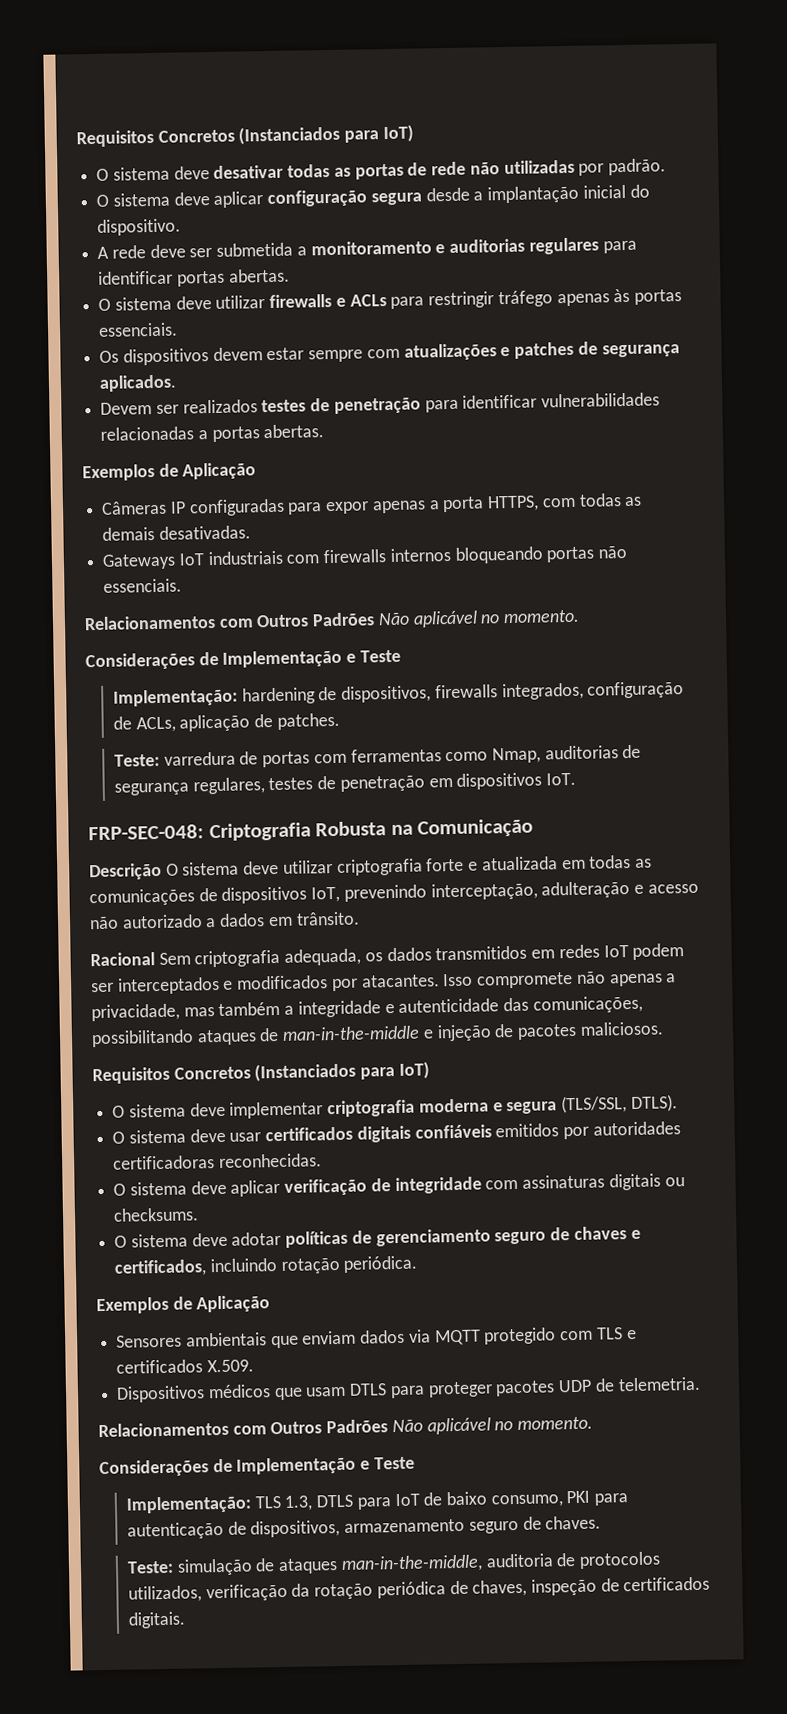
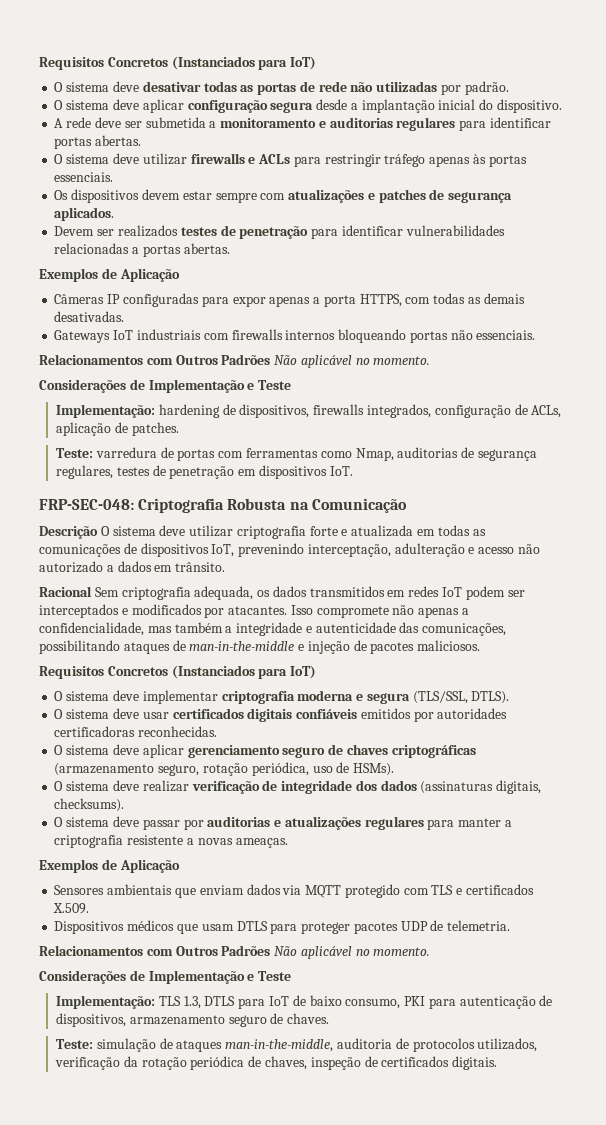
[91,1003,180,1022] privacidade, -> [39,622,144,636] confidencialidade,
[284,1173,685,1196] [113,1207,200,1222] [114,1226,641,1248] [114,1255,419,1277] verificação de integridade com assinaturas digitais ou checksums. // O sistema deve adotar políticas de gerenciamento seguro de chaves e certificados, incluindo rotação periódica. -> [187,744,476,758] [54,762,395,776] [54,780,542,794] [54,798,125,812] [54,816,512,830] [54,835,288,848] gerenciamento seguro de chaves criptográficas (armazenamento seguro, rotação periódica, uso de HSMs). // O sistema deve realizar verificação de integridade dos dados (assinaturas digitais, checksums). // O sistema deve passar por auditorias e atualizações regulares para manter a criptografia resistente a novas ameaças.

